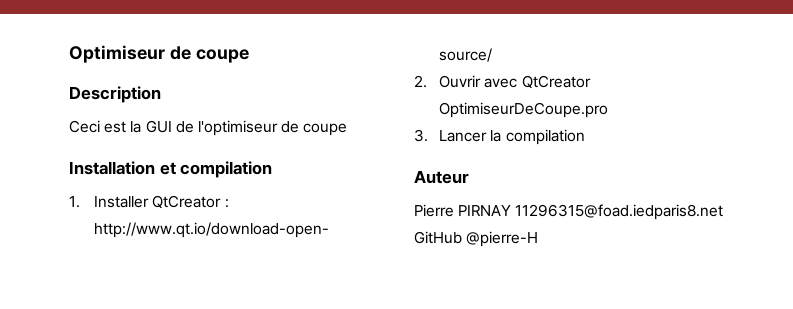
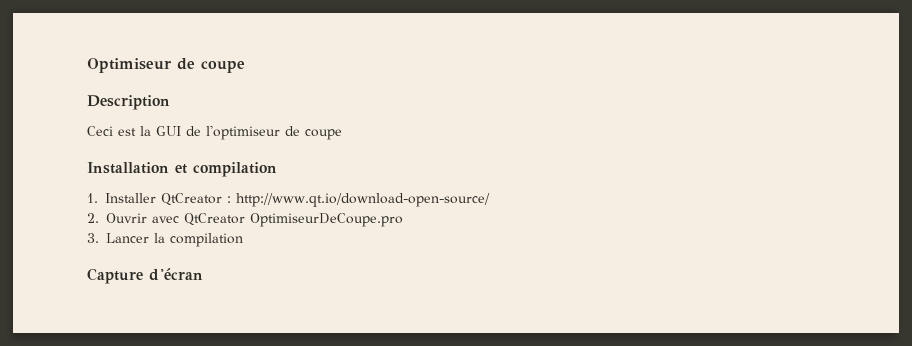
[414,170,469,184] [414,204,724,220] [414,231,539,247] Auteur // Pierre PIRNAY 11296315@foad.iedparis8.net GitHub @pierre-H -> [87,268,203,284] Capture d'écran

